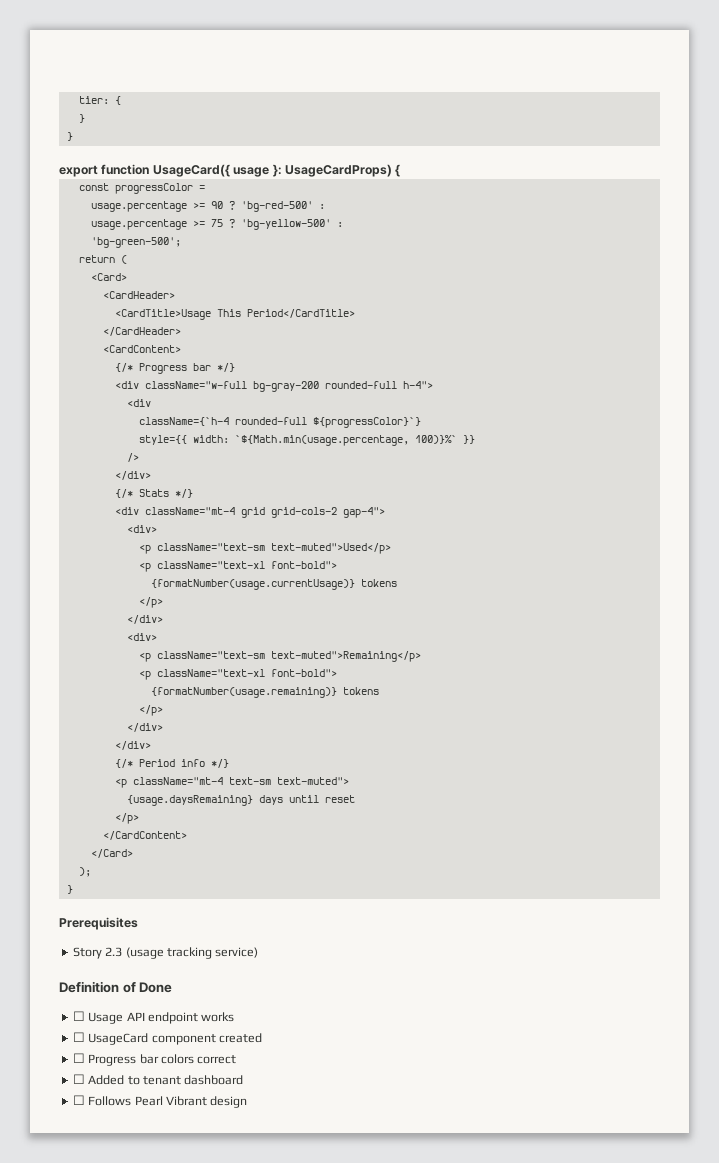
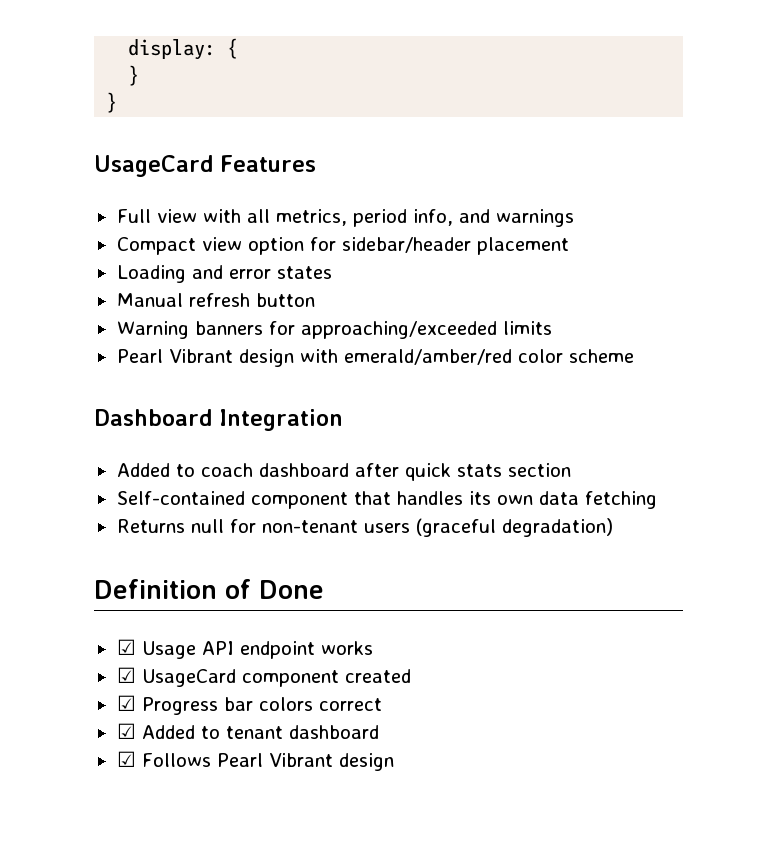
[78,96,109,104] tier: -> [128,39,217,60] display:
[59,164,401,177] [78,183,205,194] [90,201,325,212] [90,219,343,230] [90,237,181,248] [78,255,127,264] [90,273,127,281] [102,291,175,299] [114,309,355,320] [102,327,181,336] [102,345,181,353] [114,363,235,374] [114,381,433,392] [126,399,151,407] [138,417,421,428] [138,435,475,446] [126,453,139,462] [114,471,151,480] [114,489,193,498] [114,507,385,518] [126,525,157,533] [138,543,391,554] [138,561,337,572] [150,579,397,590] [138,597,163,608] [126,615,163,624] [126,633,157,641] [138,651,421,662] [138,669,337,680] [150,687,379,698] [138,705,163,716] [126,723,163,732] [114,741,151,750] [114,759,229,768] [114,777,349,788] [126,795,355,806] [114,813,139,824] [102,831,187,840] [90,849,133,858] [78,867,91,877] [66,885,73,894] [59,917,138,930] [72,947,259,959] export function UsageCard({ usage }: UsageCardProps) { // const progressColor = // usage.percentage >= 90 ? 'bg-red-500' : // usage.percentage >= 75 ? 'bg-yellow-500' : // 'bg-green-500'; // return ( // <Card> // <CardHeader> // <CardTitle>Usage This Period</CardTitle> // </CardHeader> // <CardContent> // {/* Progress bar */} // <div className="w-full bg-gray-200 rounded-full h-4"> // <div // className={`h-4 rounded-full ${progressColor}`} // style={{ width: `${Math.min(usage.percentage, 100)}%` }} // /> // </div> // {/* Stats */} // <div className="mt-4 grid grid-cols-2 gap-4"> // <div> // <p className="text-sm text-muted">Used</p> // <p className="text-xl font-bold"> // {formatNumber(usage.currentUsage)} tokens // </p> // </div> // <div> // <p className="text-sm text-muted">Remaining</p> // <p className="text-xl font-bold"> // {formatNumber(usage.remaining)} tokens // </p> // </div> // </div> // {/* Period info */} // <p className="mt-4 text-sm text-muted"> // {usage.daysRemaining} days until reset // </p> // </CardContent> // </Card> // ); // } // Prerequisites // Story 2.3 (usage tracking service) -> [94,155,316,177] [116,209,574,227] [116,237,569,255] [116,265,332,283] [116,293,315,307] [116,321,552,339] [116,349,634,367] [94,409,343,431] [116,463,571,481] [116,491,657,509] [116,518,613,537] UsageCard Features // Full view with all metrics, period info, and warnings // Compact view option for sidebar/header placement // Loading and error states // Manual refresh button // Warning banners for approaching/exceeded limits // Pearl Vibrant design with emerald/amber/red color scheme // Dashboard Integration // Added to coach dashboard after quick stats section // Self-contained component that handles its own data fetching // Returns null for non-tenant users (graceful degradation)
[72,1011,85,1021] ☐ -> [116,639,136,655] ☑
[72,1032,85,1042] ☐ -> [116,667,136,683] ☑
[72,1053,85,1063] ☐ -> [116,695,136,711] ☑
[72,1074,85,1084] ☐ -> [116,723,136,739] ☑
[72,1095,85,1105] ☐ -> [116,751,136,767] ☑

